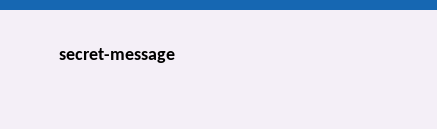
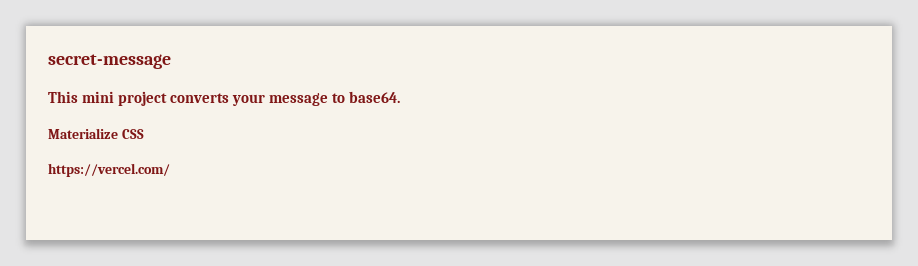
(175, 55) none -> [48,91,401,106] [48,128,144,139] [48,163,170,177] // This mini project converts your message to base64. // Materialize CSS // https://vercel.com/

